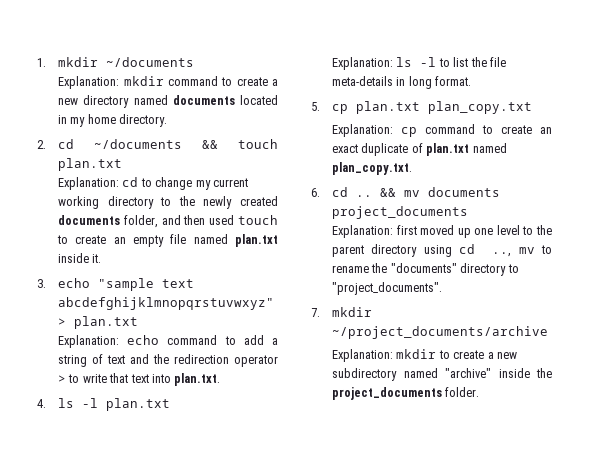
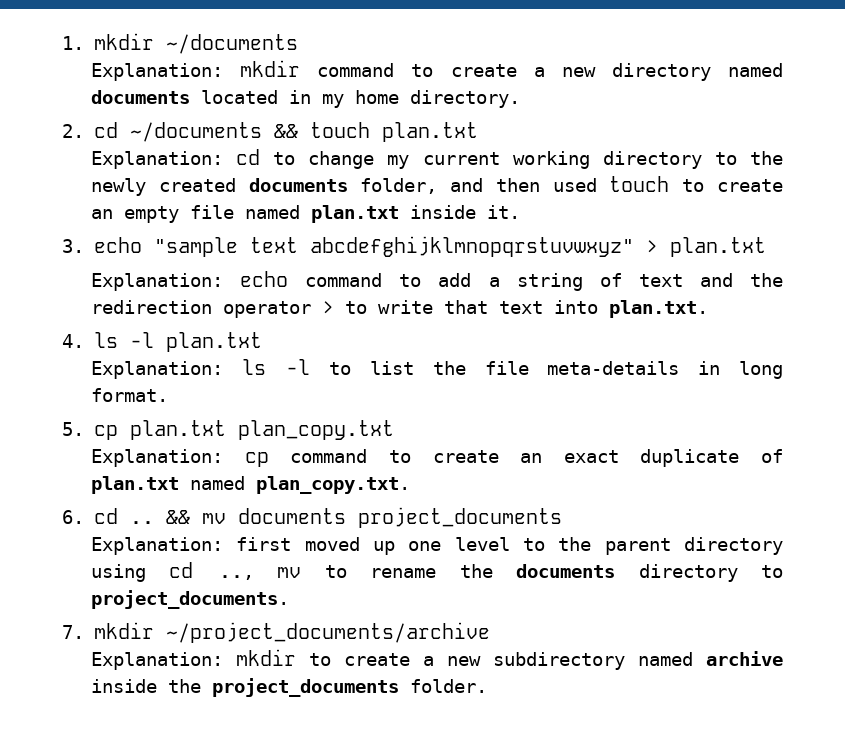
[390,263,519,276] [332,282,443,295] "documents" directory to "project_documents". -> [516,564,783,582] [91,590,290,609] documents directory to project_documents.
[445,368,492,378] "archive" -> [705,651,783,666] archive

